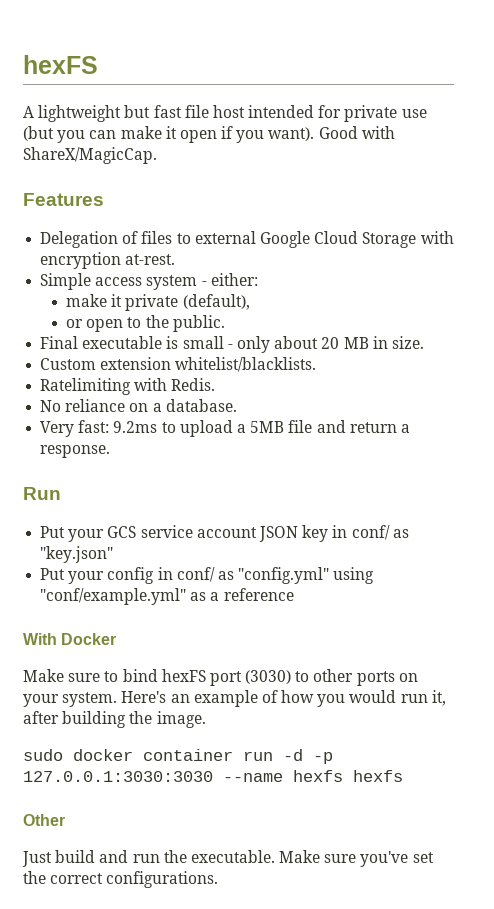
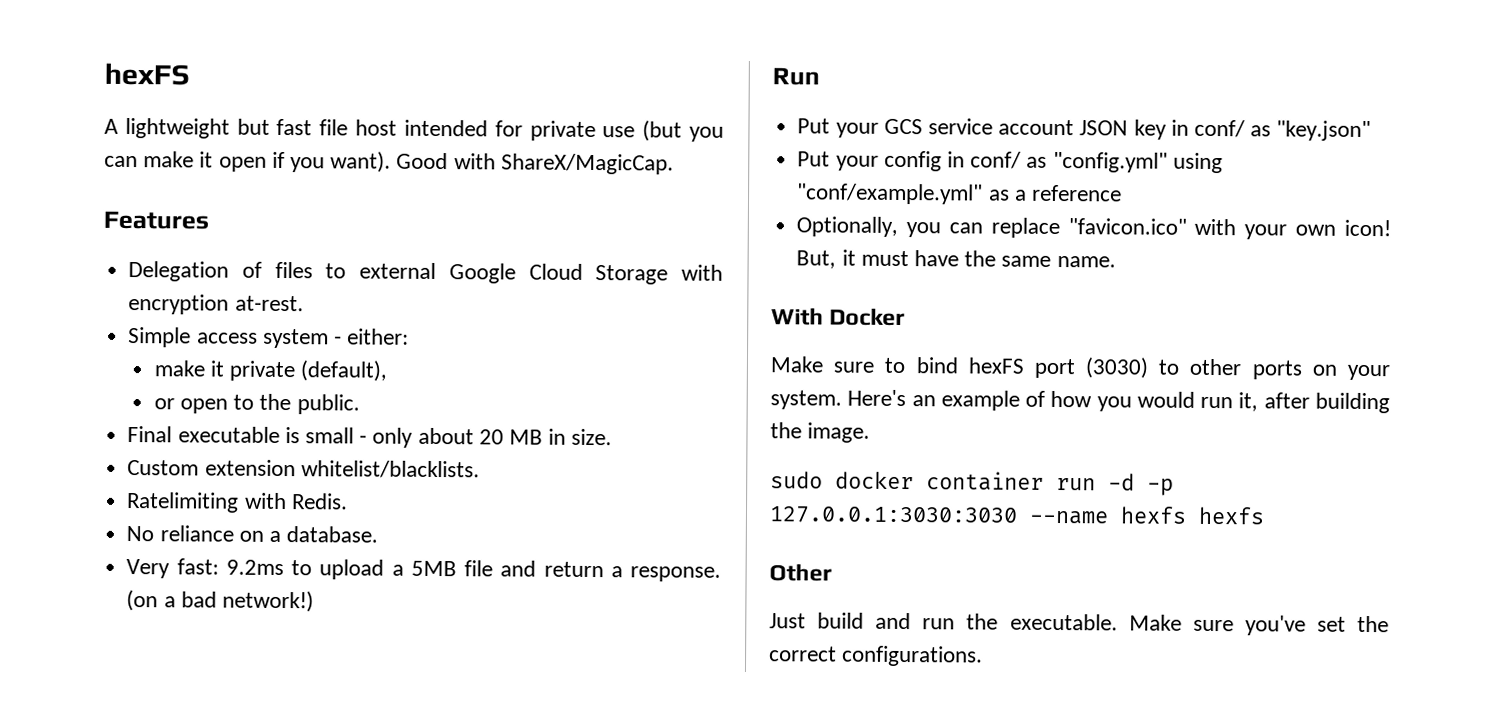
(111, 451) none -> [126,590,314,613] (on a bad network!)
(294, 594) none -> [796,216,1391,240] [796,249,1116,269] // Optionally, you can replace "favicon.ico" with your own icon! But, it must have the same name.

